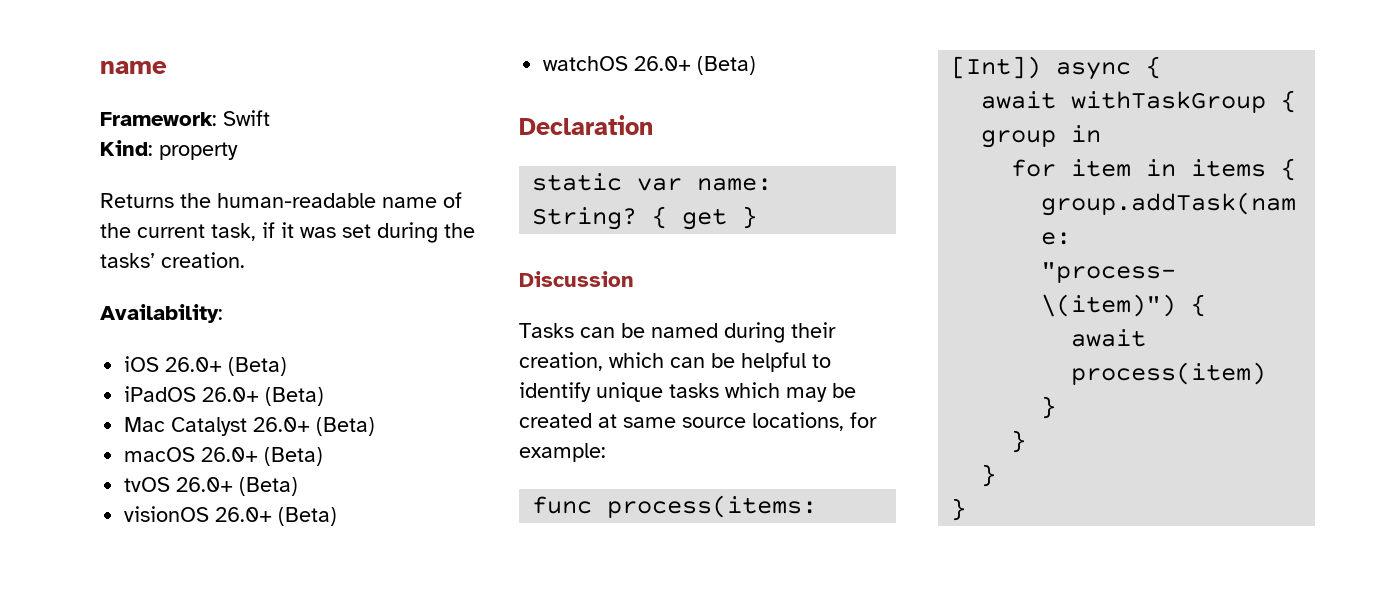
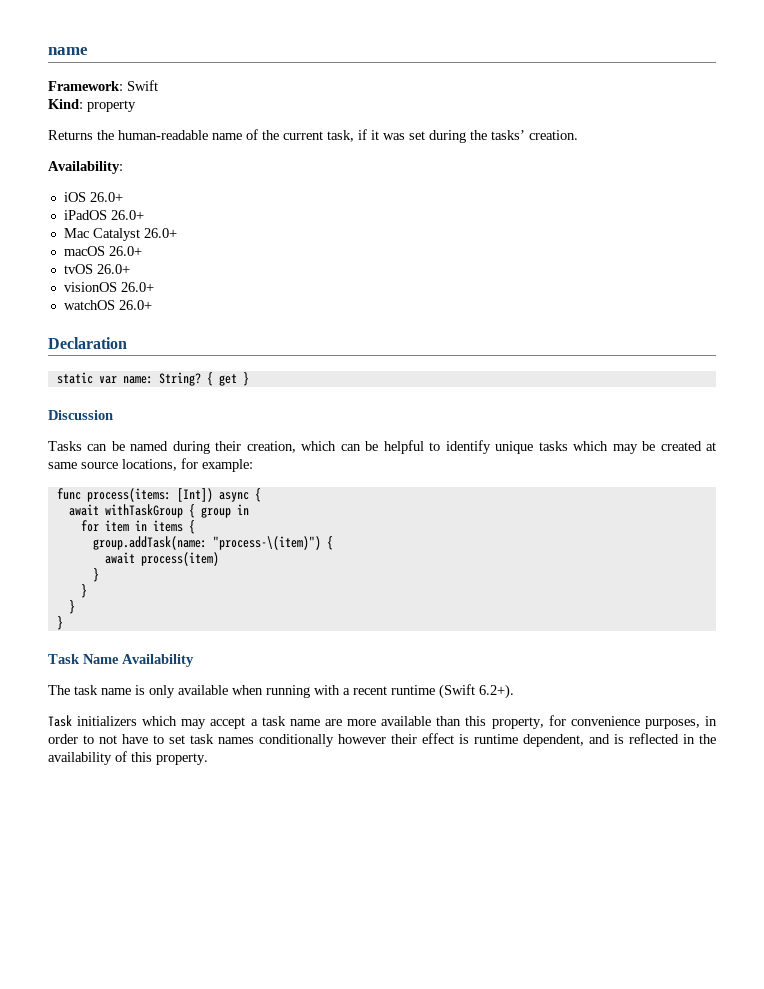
[228,357,288,376] (Beta) -> (123, 197) none
[265,387,325,406] (Beta) -> (144, 215) none
[316,417,376,436] (Beta) -> (177, 233) none
[264,447,324,466] (Beta) -> (142, 251) none
[239,477,299,496] (Beta) -> (130, 269) none
[278,507,338,526] (Beta) -> (154, 287) none
[697,56,757,75] (Beta) -> (152, 305) none
(967, 509) none -> [48,654,194,667] [48,684,514,699] [48,715,718,729] [48,733,716,747] [48,751,208,765] // Task Name Availability // The task name is only available when running with a recent runtime (Swift 6.2+). // Task initializers which may accept a task name are more available than this property, for convenience purposes, in order to not have to set task names conditionally however their effect is runtime dependent, and is reflected in the availability of this property.

